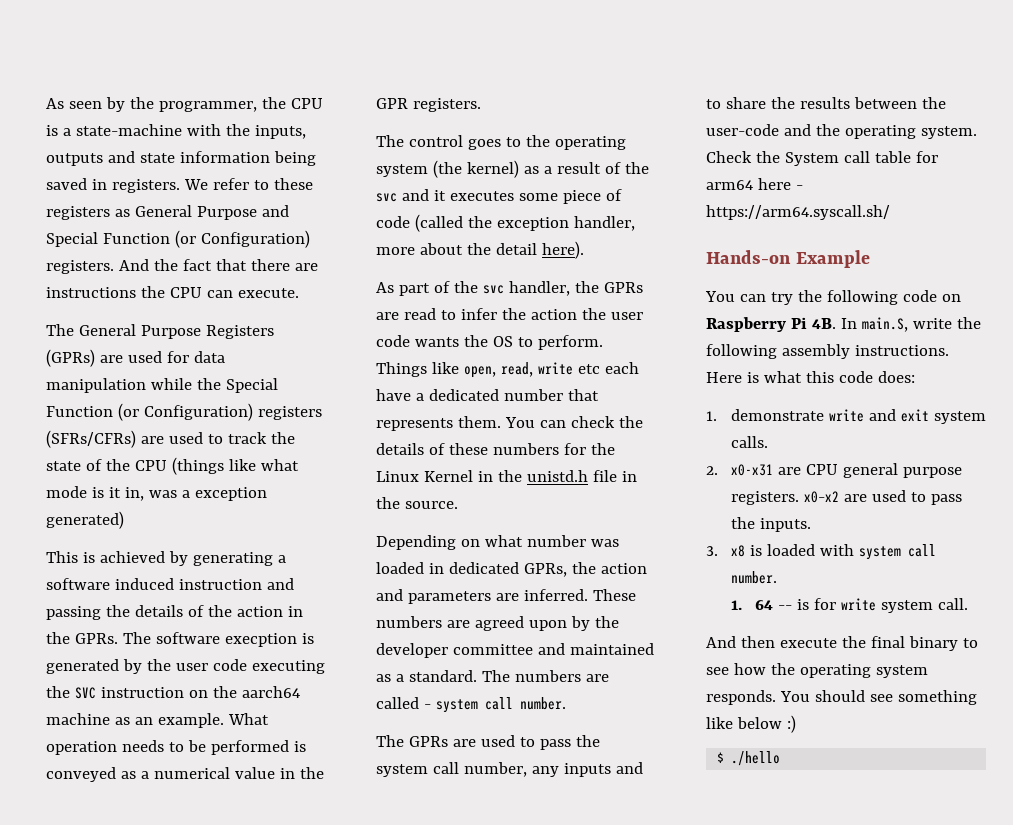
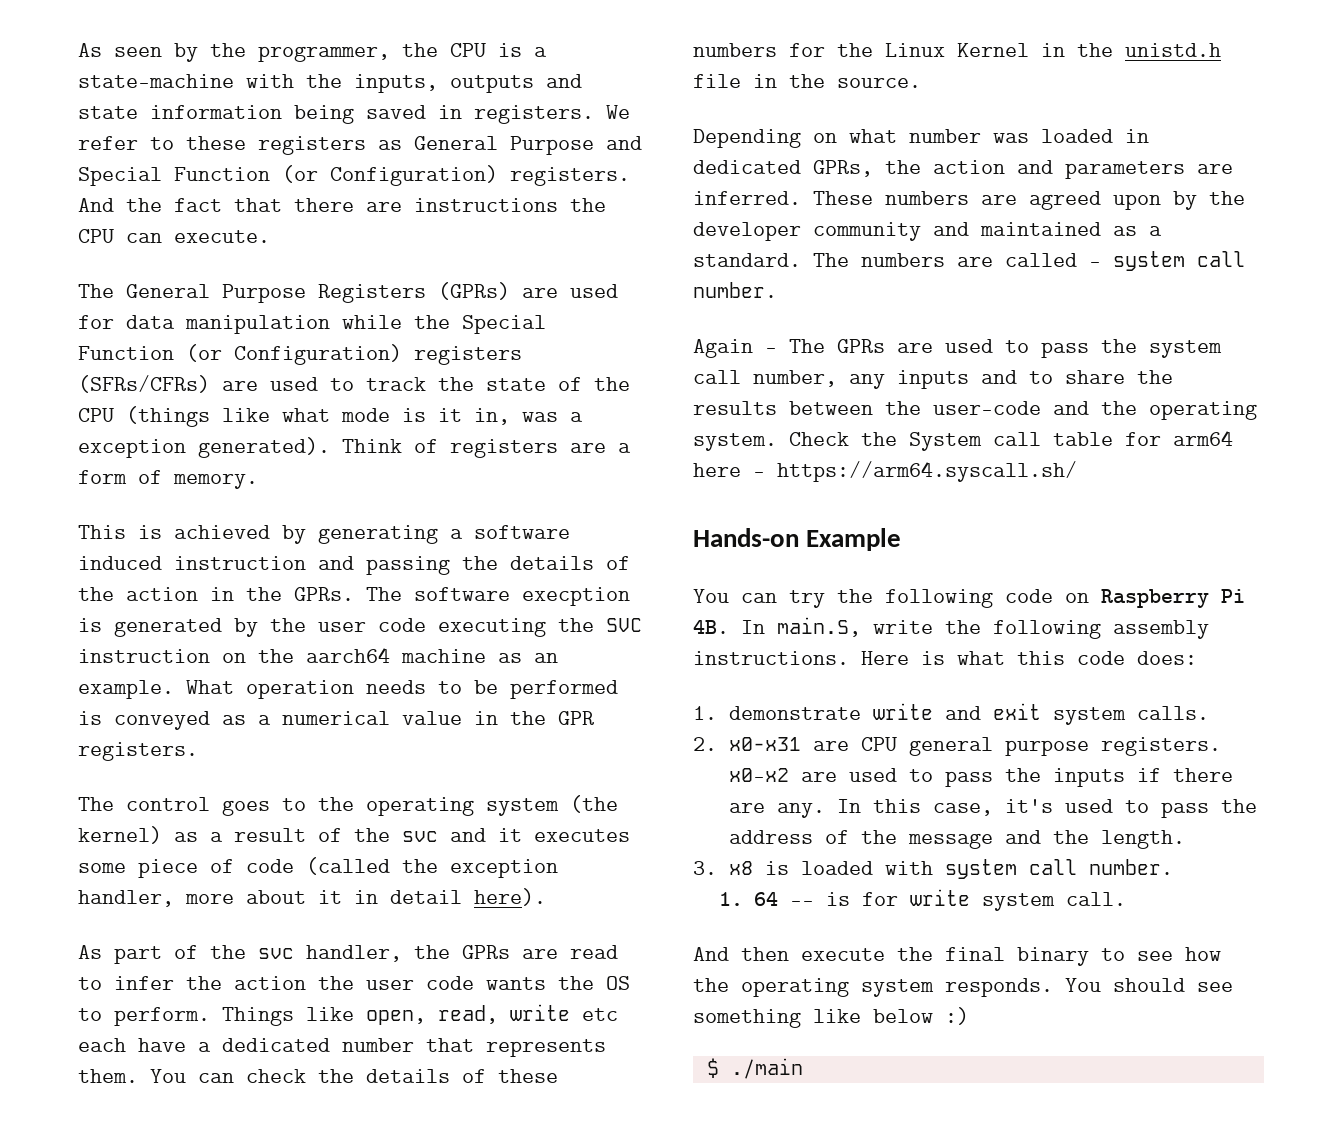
[46,511,124,529] generated) -> [198,437,631,458] [78,470,258,489] generated). Think of registers are a form of memory.
[466,243,491,255] the -> [318,890,378,904] it in
[452,644,533,655] committee -> [813,222,921,241] community
(566, 703) none -> [693,339,777,358] Again -
[759,518,811,532] inputs. -> [1052,768,1233,787] [728,799,1257,818] [728,830,1185,849] inputs if there are any. In this case, it's used to pass the address of the message and the length.
[731,751,781,766] ./hello -> [730,1058,803,1079] ./main

